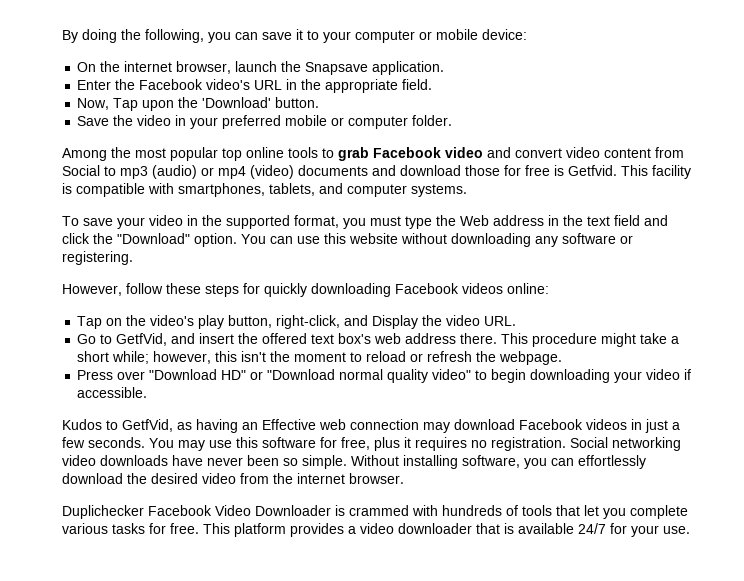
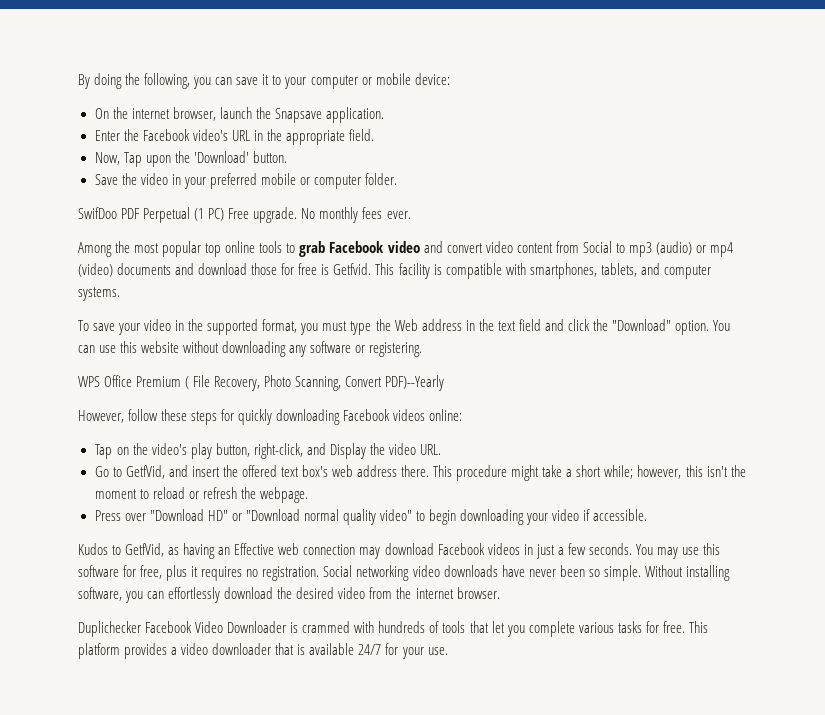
(453, 120) none -> [78,207,411,223] // SwifDoo PDF Perpetual (1 PC) Free upgrade. No monthly fees ever.
(133, 258) none -> [78,375,445,391] // WPS Office Premium ( File Recovery, Photo Scanning, Convert PDF)--Yearly

